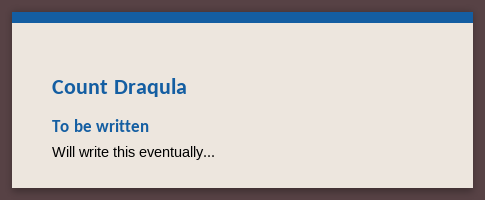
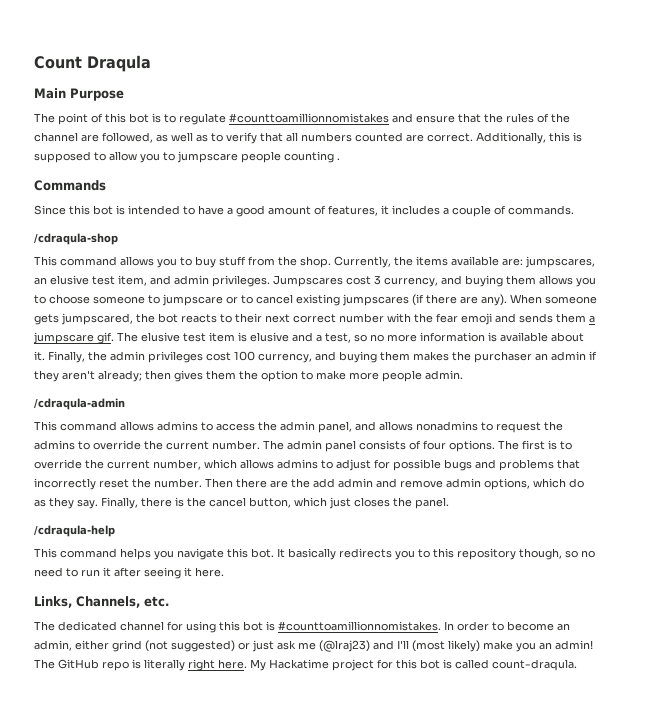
[52,119,150,132] [52,146,215,160] To be written // Will write this eventually... -> [34,88,124,101] [34,113,570,125] [34,132,582,144] [34,151,340,163] [34,180,106,191] [34,205,574,217] [34,233,118,245] [34,256,595,268] [34,275,596,287] [34,294,597,306] [34,313,595,325] [33,332,584,344] [34,351,597,363] [34,370,463,382] [34,398,125,410] [34,421,563,433] [34,440,572,452] [34,459,580,471] [34,478,584,490] [34,497,449,509] [34,525,115,537] [34,548,595,560] [34,567,224,579] [34,596,169,608] [34,621,570,633] [34,640,593,652] [34,659,577,671] Main Purpose // The point of this bot is to regulate #counttoamillionnomistakes and ensure that the rules of the channel are followed, as well as to verify that all numbers counted are correct. Additionally, this is supposed to allow you to jumpscare people counting . // Commands // Since this bot is intended to have a good amount of features, it includes a couple of commands. // /cdraqula-shop // This command allows you to buy stuff from the shop. Currently, the items available are: jumpscares, an elusive test item, and admin privileges. Jumpscares cost 3 currency, and buying them allows you to choose someone to jumpscare or to cancel existing jumpscares (if there are any). When someone gets jumpscared, the bot reacts to their next correct number with the fear emoji and sends them a jumpscare gif. The elusive test item is elusive and a test, so no more information is available about it. Finally, the admin privileges cost 100 currency, and buying them makes the purchaser an admin if they aren't already; then gives them the option to make more people admin. // /cdraqula-admin // This command allows admins to access the admin panel, and allows nonadmins to request the admins to override the current number. The admin panel consists of four options. The first is to override the current number, which allows admins to adjust for possible bugs and problems that incorrectly reset the number. Then there are the add admin and remove admin options, which do as they say. Finally, there is the cancel button, which just closes the panel. // /cdraqula-help // This command helps you navigate this bot. It basically redirects you to this repository though, so no need to run it after seeing it here. // Links, Channels, etc. // The dedicated channel for using this bot is #counttoamillionnomistakes. In order to become an admin, either grind (not suggested) or just ask me (@lraj23) and I'll (most likely) make you an admin! The GitHub repo is literally right here. My Hackatime project for this bot is called count-draqula.

